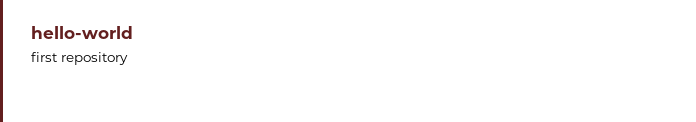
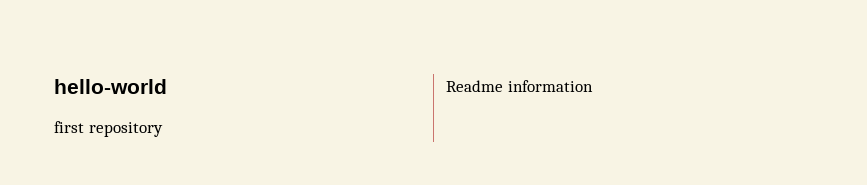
(128, 58) none -> [446,80,593,92] // Readme information

